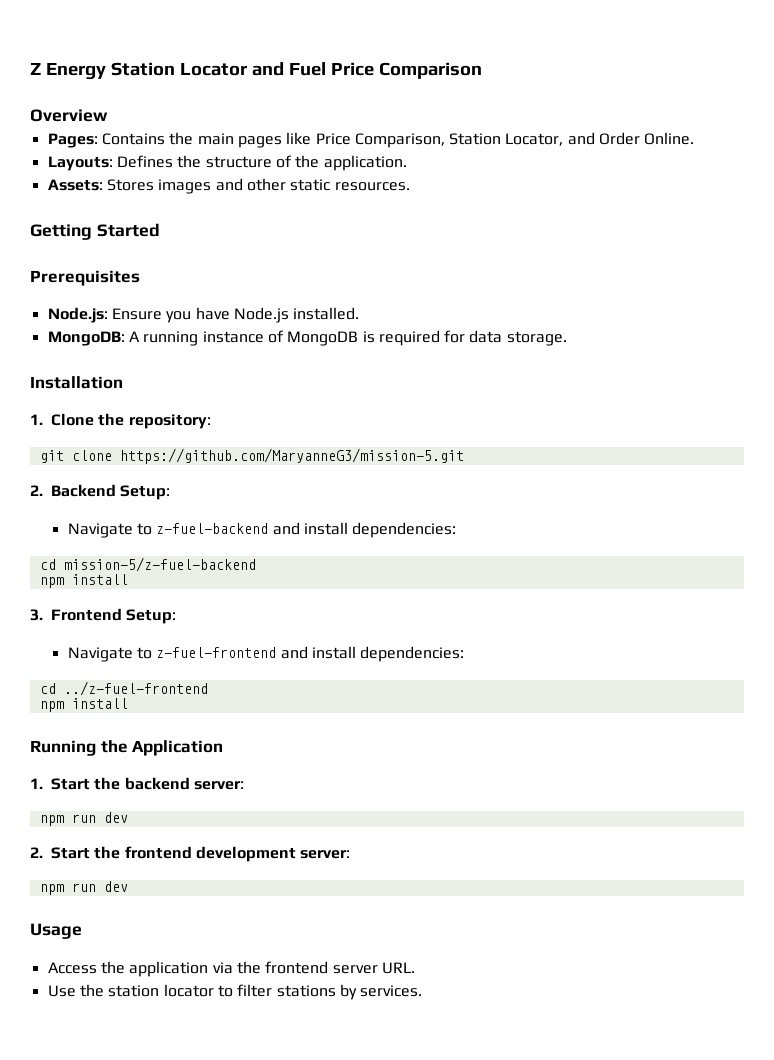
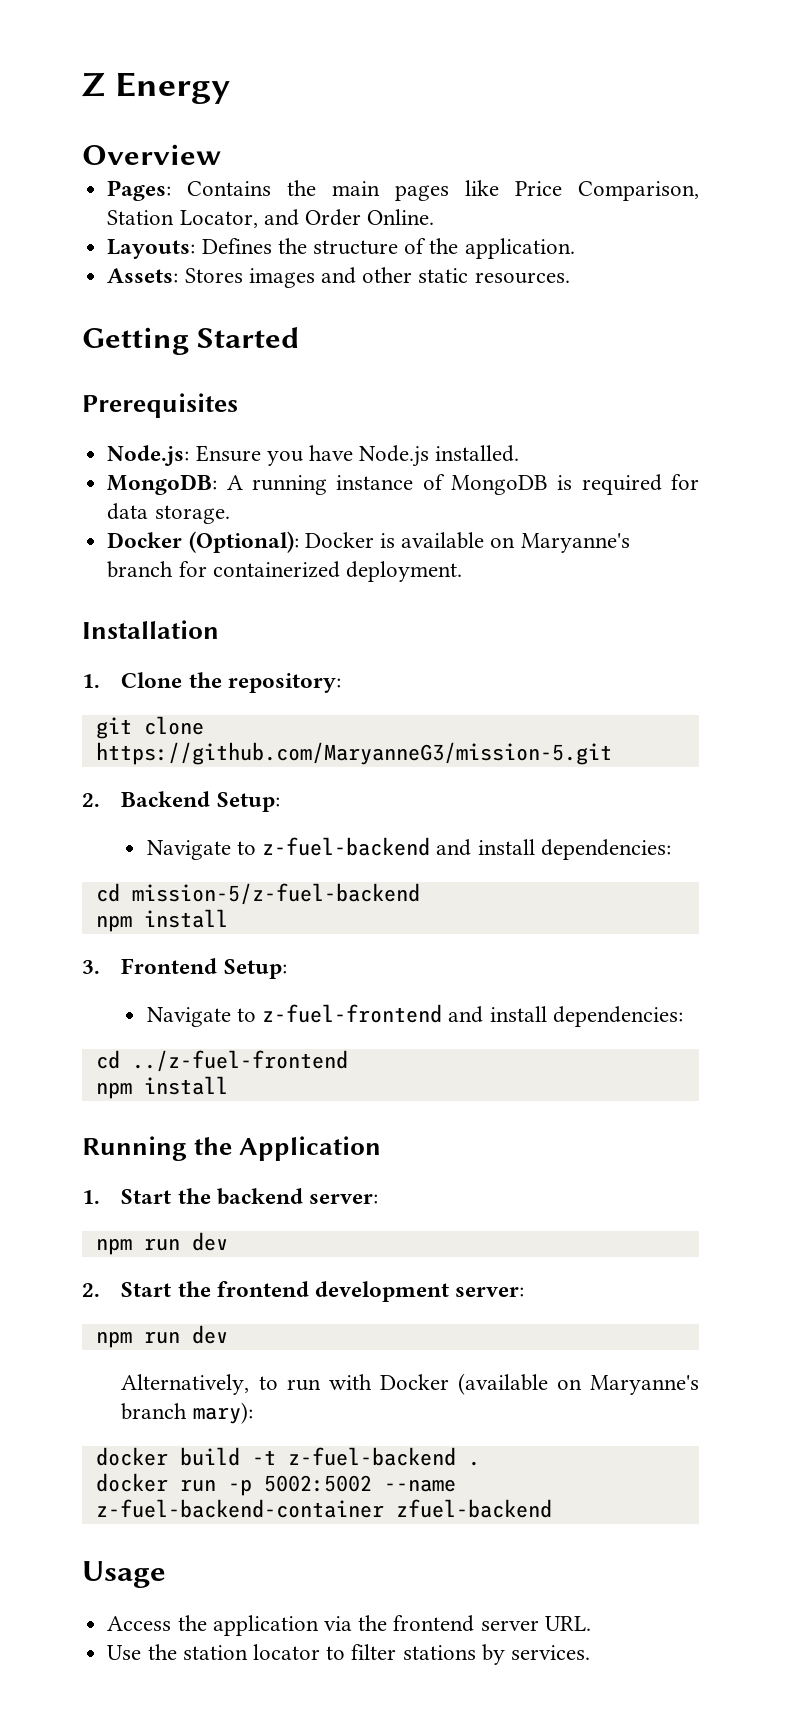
[110,62,482,79] Station Locator and Fuel Price Comparison -> (230, 88) none
(567, 338) none -> [107,531,630,553] [107,561,462,582] // Docker (Optional): Docker is available on Maryanne's branch for containerized deployment.
(128, 886) none -> [121,1373,699,1395] [121,1402,253,1424] [95,1447,480,1466] [95,1473,456,1496] [95,1499,552,1518] // Alternatively, to run with Docker (available on Maryanne's branch mary): // docker build -t z-fuel-backend . // docker run -p 5002:5002 --name z-fuel-backend-container zfuel-backend

